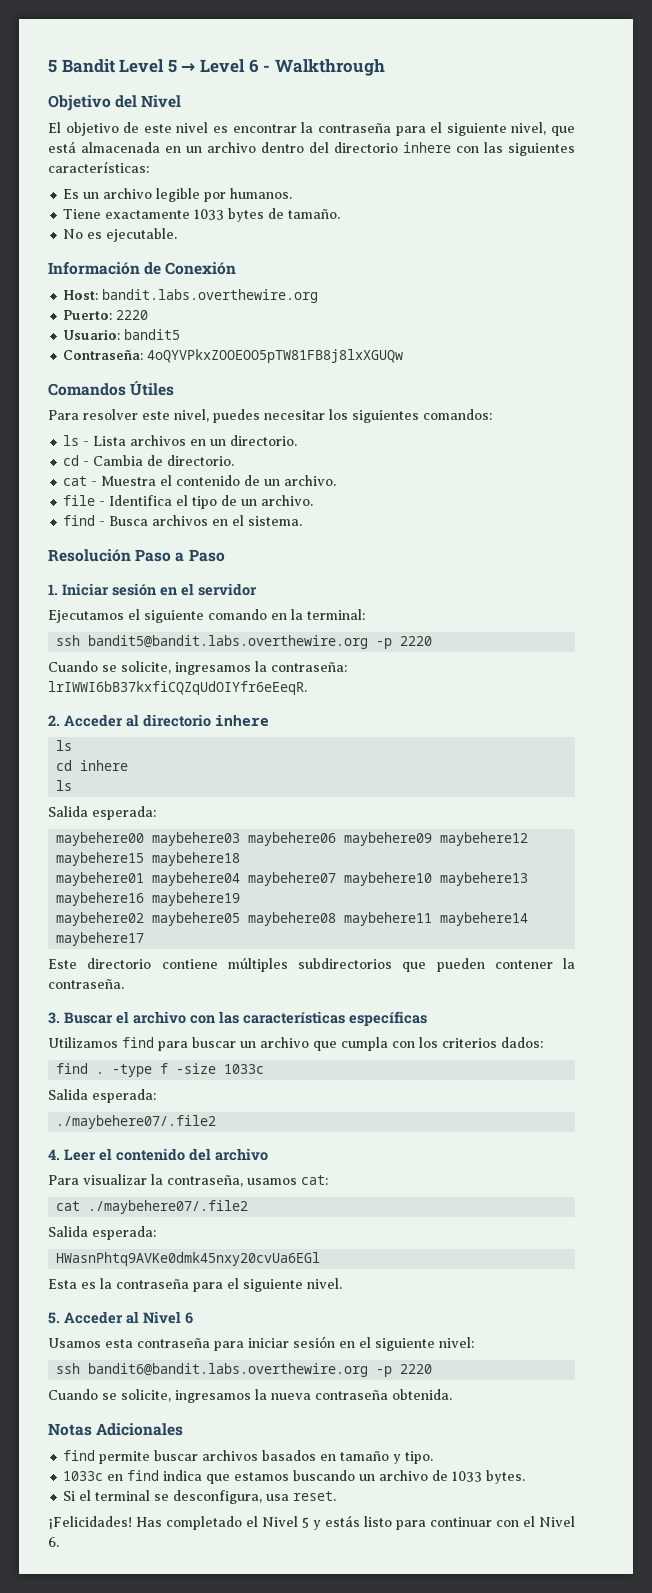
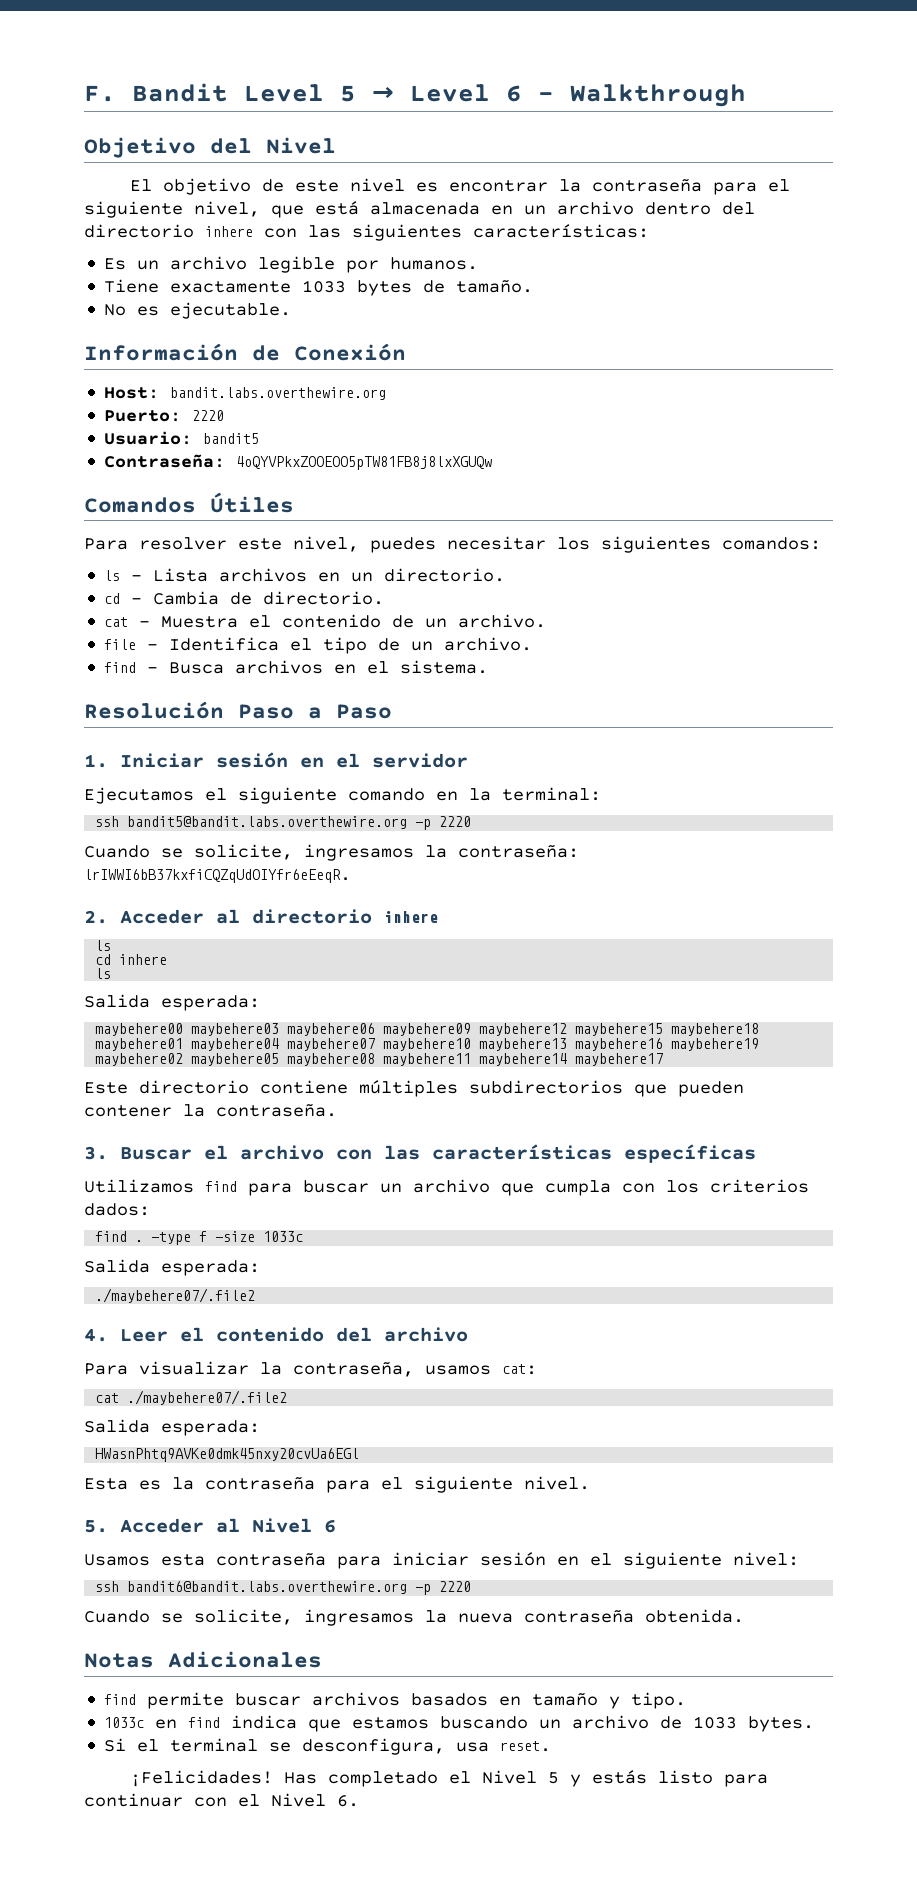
[48,59,57,73] 5 -> [84,85,116,102] F.

